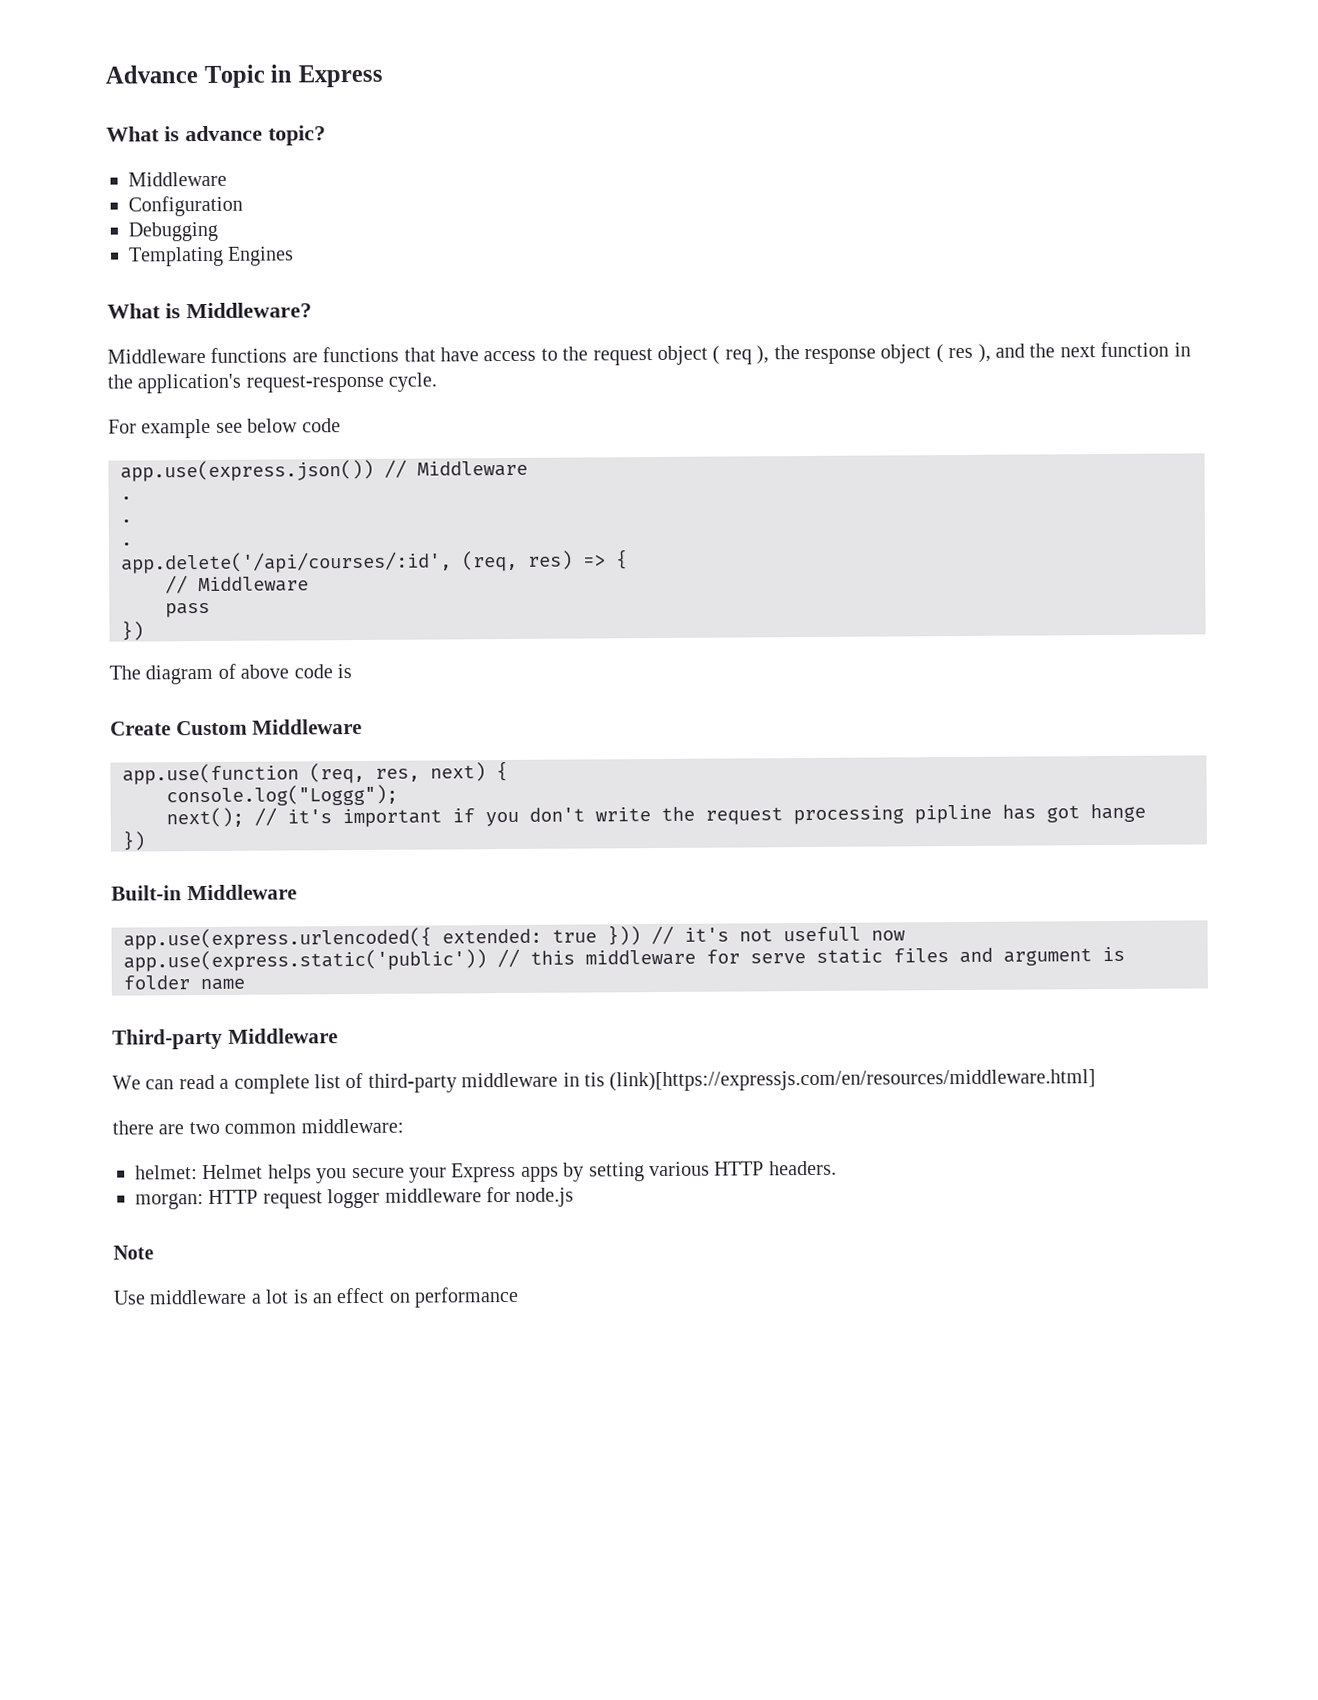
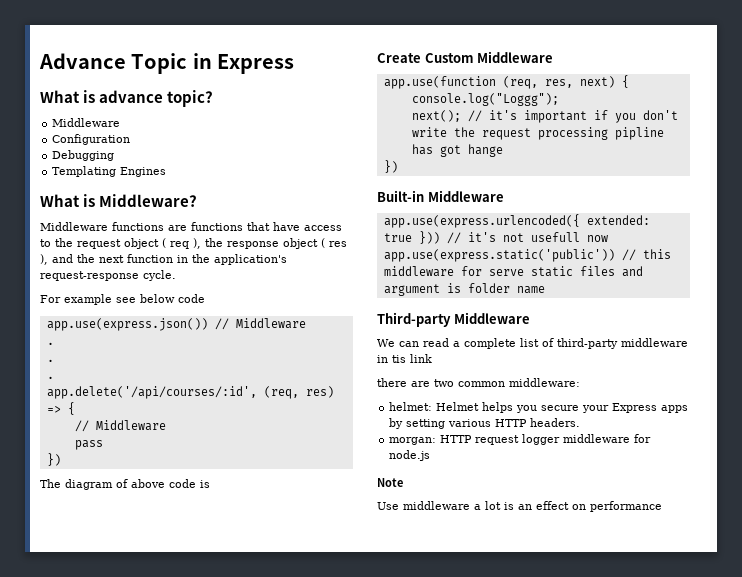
[609,1069,1097,1092] (link)[https://expressjs.com/en/resources/middleware.html] -> [410,354,432,363] link

